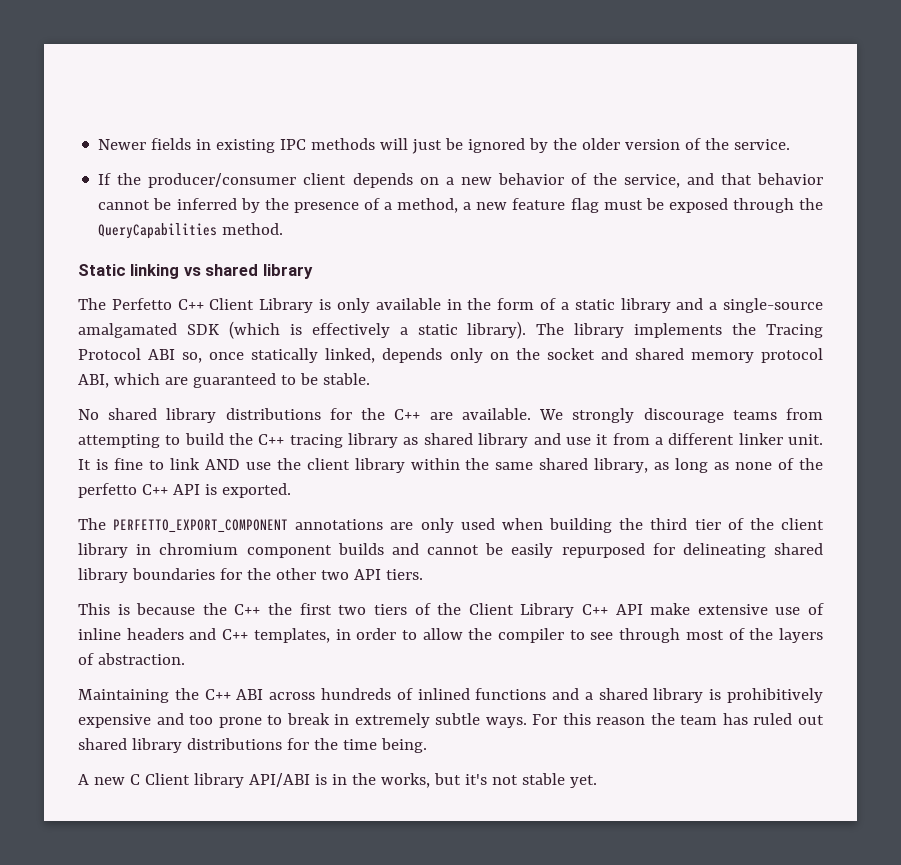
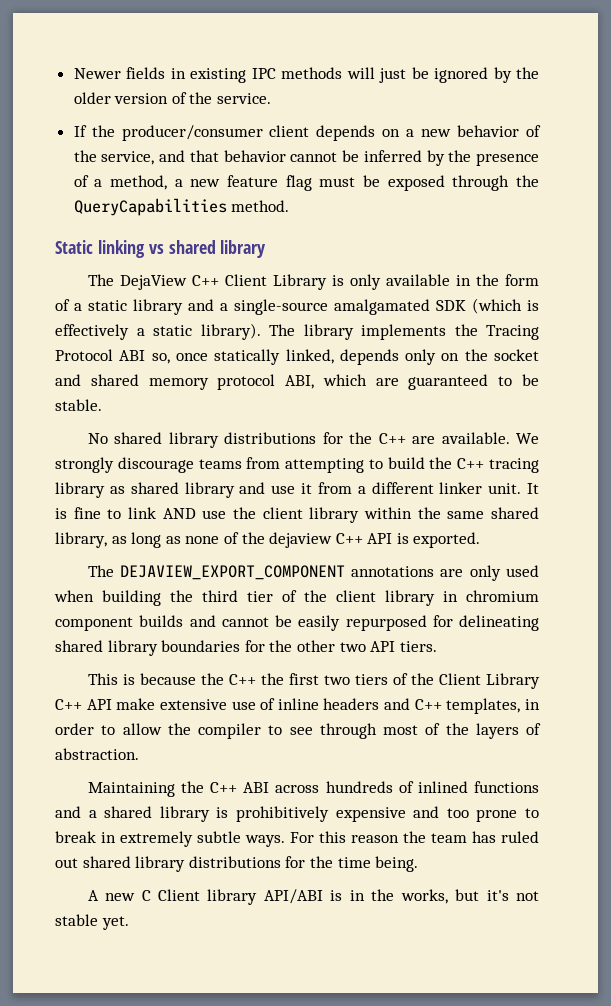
[111,298,172,310] Perfetto -> [119,275,187,290] DejaView
[78,483,137,498] perfetto -> [269,532,333,548] dejaview
[113,519,289,533] PERFETTO_EXPORT_COMPONENT -> [119,565,345,580] DEJAVIEW_EXPORT_COMPONENT

